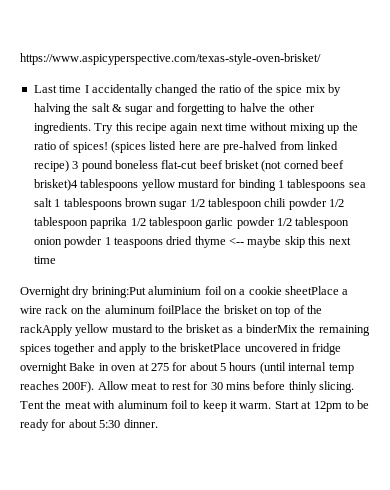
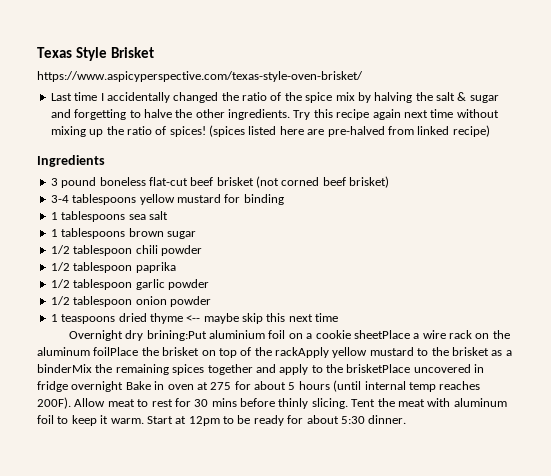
(20, 59) none -> [37,47,154,61] Texas Style Brisket //
(69, 166) none -> [37,155,105,167] // Ingredients //
[33,179,78,191] brisket)4 -> [349,176,390,188] [50,195,69,203] brisket) // 3-4
(276, 185) none -> (284, 199) //
(52, 202) none -> (168, 215) //
(188, 205) none -> (196, 235) //
(327, 204) none -> (202, 250) //
(128, 223) none -> (176, 267) //
(275, 223) none -> (209, 284) //
(103, 242) none -> (211, 301) //

